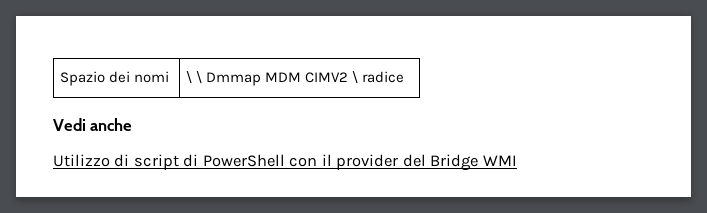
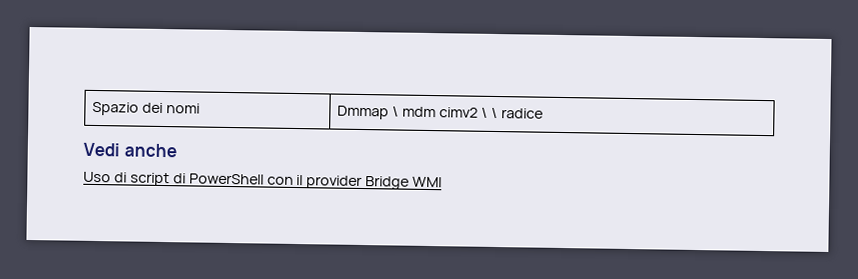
[185,71,349,86] \ \ Dmmap MDM CIMV2 -> [337,105,489,120] Dmmap \ mdm cimv2 \
[53,154,110,167] Utilizzo -> [83,171,111,183] Uso
[402,154,426,167] del -> (363, 182) none

